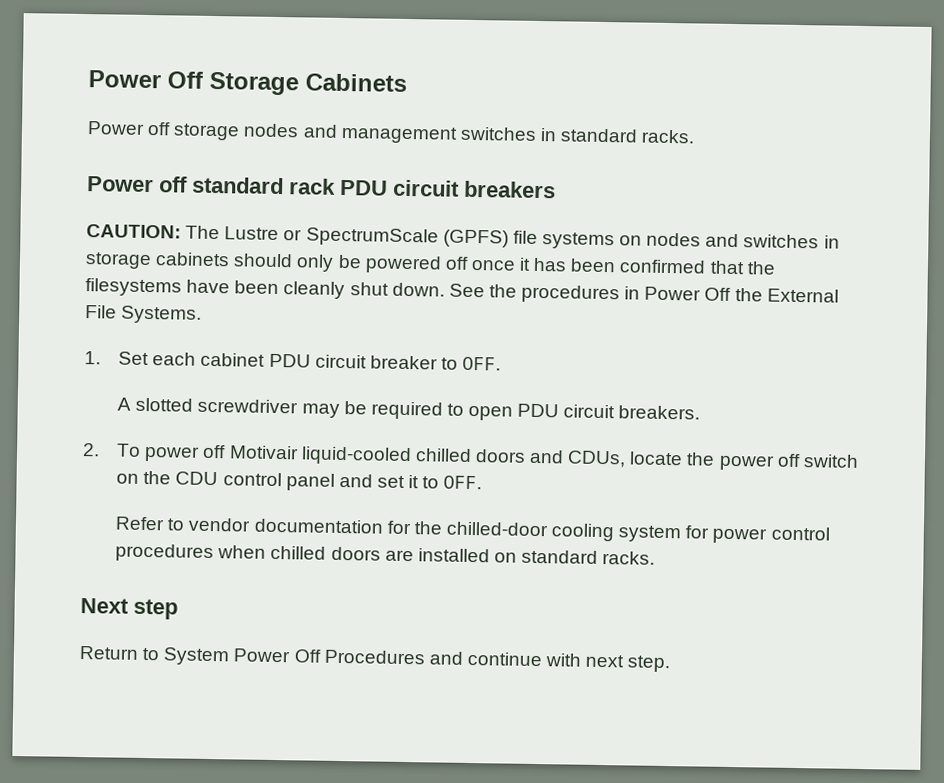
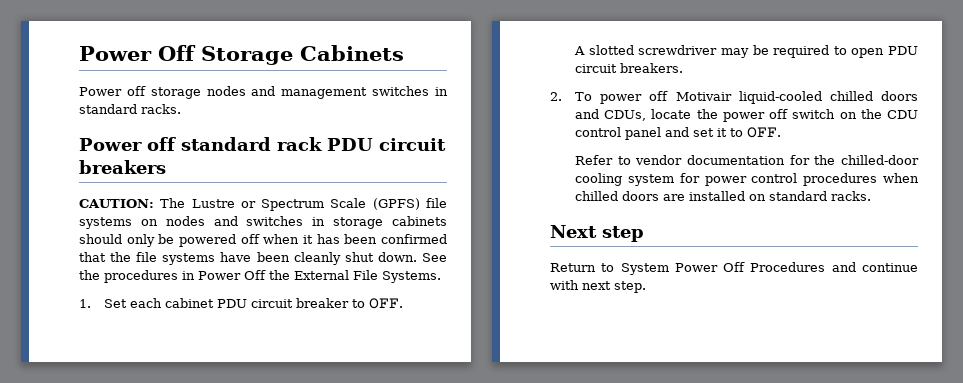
[305,227,439,247] SpectrumScale -> [261,198,367,211] Spectrum Scale
[470,259,516,271] once -> [263,234,300,244] when
[85,278,182,297] filesystems -> [136,252,216,265] file systems

